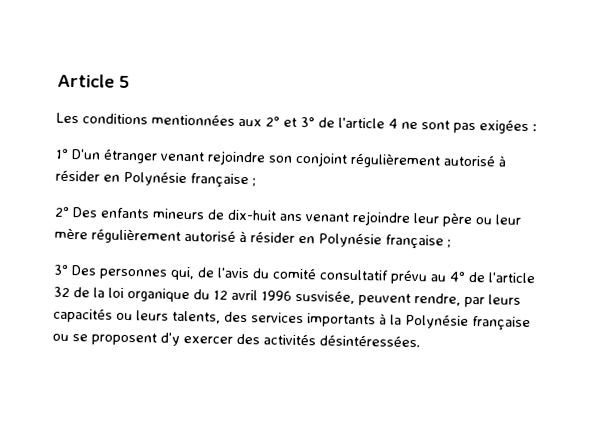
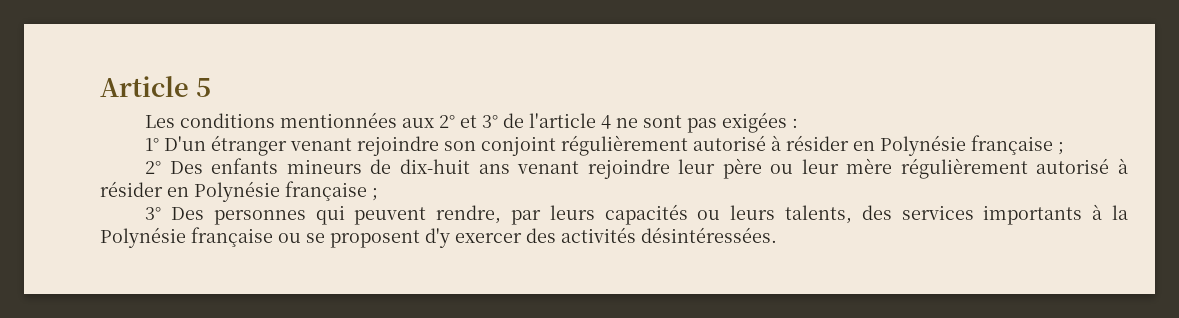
[170,266,536,285] [53,286,355,304] qui, de l'avis du comité consultatif prévu au 4° de l'article 32 de la loi organique du 12 avril 1996 susvisée, -> [315,205,345,225] qui

